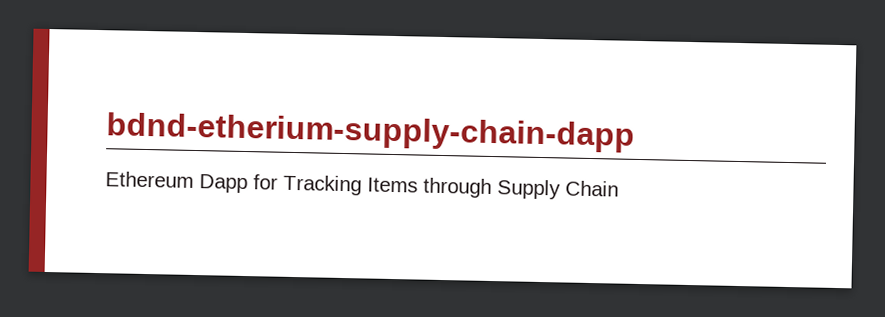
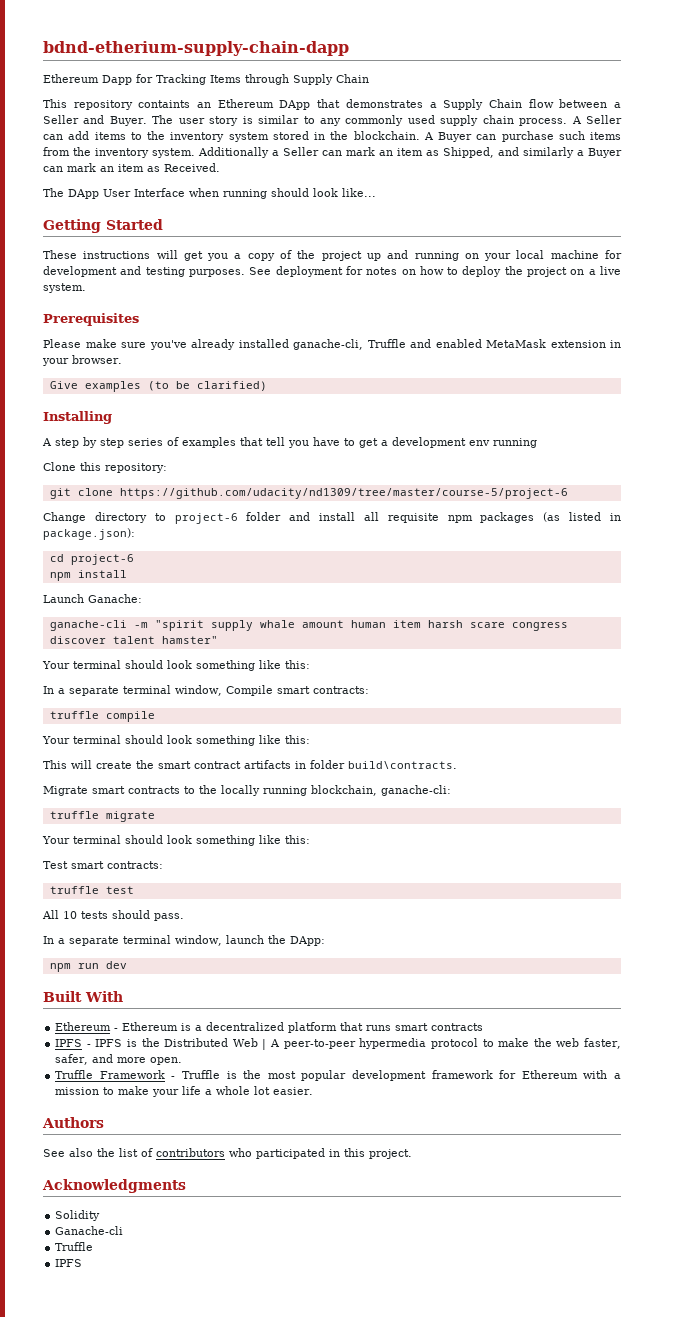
(619, 188) none -> [43,99,621,110] [43,115,622,126] [43,131,621,142] [43,147,622,158] [43,163,220,172] [43,188,376,199] [43,219,163,233] [43,250,622,261] [43,266,621,277] [43,283,86,293] [43,313,139,326] [43,339,621,350] [42,355,122,366] [49,381,267,392] [43,411,112,424] [42,437,537,448] [43,462,167,473] [49,488,568,499] [43,512,621,524] [43,528,135,540] [49,554,134,565] [49,570,127,581] [43,594,142,603] [49,620,568,631] [49,636,218,644] [42,660,310,671] [43,685,369,696] [49,711,155,722] [42,735,310,746] [43,760,457,769] [43,785,451,796] [49,811,155,822] [42,835,310,846] [43,861,163,869] [49,886,134,894] [42,910,184,921] [43,935,325,946] [49,961,127,972] [43,991,123,1002] [55,1022,484,1033] [55,1038,622,1050] [55,1054,183,1065] [55,1070,622,1081] [55,1086,314,1097] [42,1117,104,1128] [43,1148,412,1159] [42,1179,186,1193] [55,1210,101,1221] [55,1226,124,1235] [55,1242,94,1251] [55,1259,83,1267] // This repository containts an Ethereum DApp that demonstrates a Supply Chain flow between a Seller and Buyer. The user story is similar to any commonly used supply chain process. A Seller can add items to the inventory system stored in the blockchain. A Buyer can purchase such items from the inventory system. Additionally a Seller can mark an item as Shipped, and similarly a Buyer can mark an item as Received. // The DApp User Interface when running should look like... // Getting Started // These instructions will get you a copy of the project up and running on your local machine for development and testing purposes. See deployment for notes on how to deploy the project on a live system. // Prerequisites // Please make sure you've already installed ganache-cli, Truffle and enabled MetaMask extension in your browser. // Give examples (to be clarified) // Installing // A step by step series of examples that tell you have to get a development env running // Clone this repository: // git clone https://github.com/udacity/nd1309/tree/master/course-5/project-6 // Change directory to project-6 folder and install all requisite npm packages (as listed in package.json): // cd project-6 // npm install // Launch Ganache: // ganache-cli -m "spirit supply whale amount human item harsh scare congress discover talent hamster" // Your terminal should look something like this: // In a separate terminal window, Compile smart contracts: // truffle compile // Your terminal should look something like this: // This will create the smart contract artifacts in folder build\contracts. // Migrate smart contracts to the locally running blockchain, ganache-cli: // truffle migrate // Your terminal should look something like this: // Test smart contracts: // truffle test // All 10 tests should pass. // In a separate terminal window, launch the DApp: // npm run dev // Built With // Ethereum - Ethereum is a decentralized platform that runs smart contracts // IPFS - IPFS is the Distributed Web | A peer-to-peer hypermedia protocol to make the web faster, safer, and more open. // Truffle Framework - Truffle is the most popular development framework for Ethereum with a mission to make your life a whole lot easier. // Authors // See also the list of contributors who participated in this project. // Acknowledgments // Solidity // Ganache-cli // Truffle // IPFS

